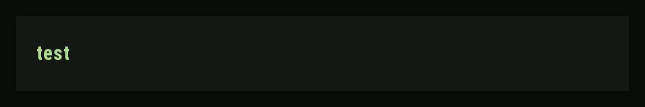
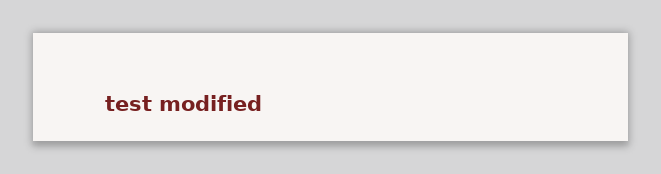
(70, 53) none -> [159,95,262,111] modified

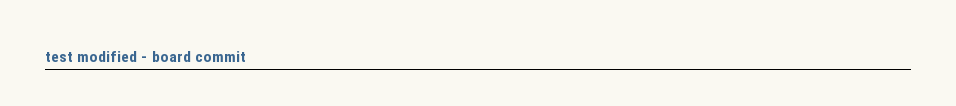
(262, 103) none -> [141,51,246,62] - board commit

